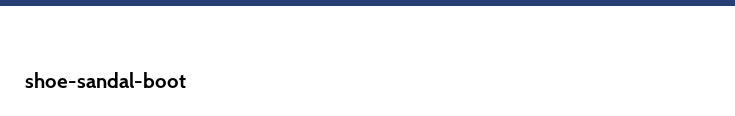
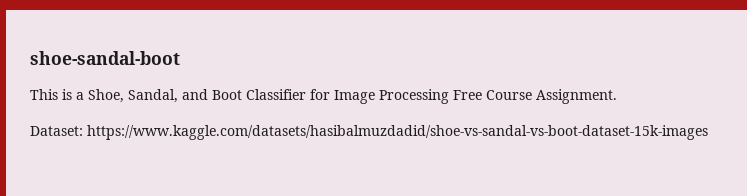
(186, 80) none -> [30,89,617,104] [30,125,708,140] // This is a Shoe, Sandal, and Boot Classifier for Image Processing Free Course Assignment. // Dataset: https://www.kaggle.com/datasets/hasibalmuzdadid/shoe-vs-sandal-vs-boot-dataset-15k-images

